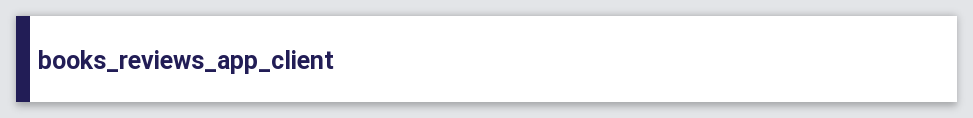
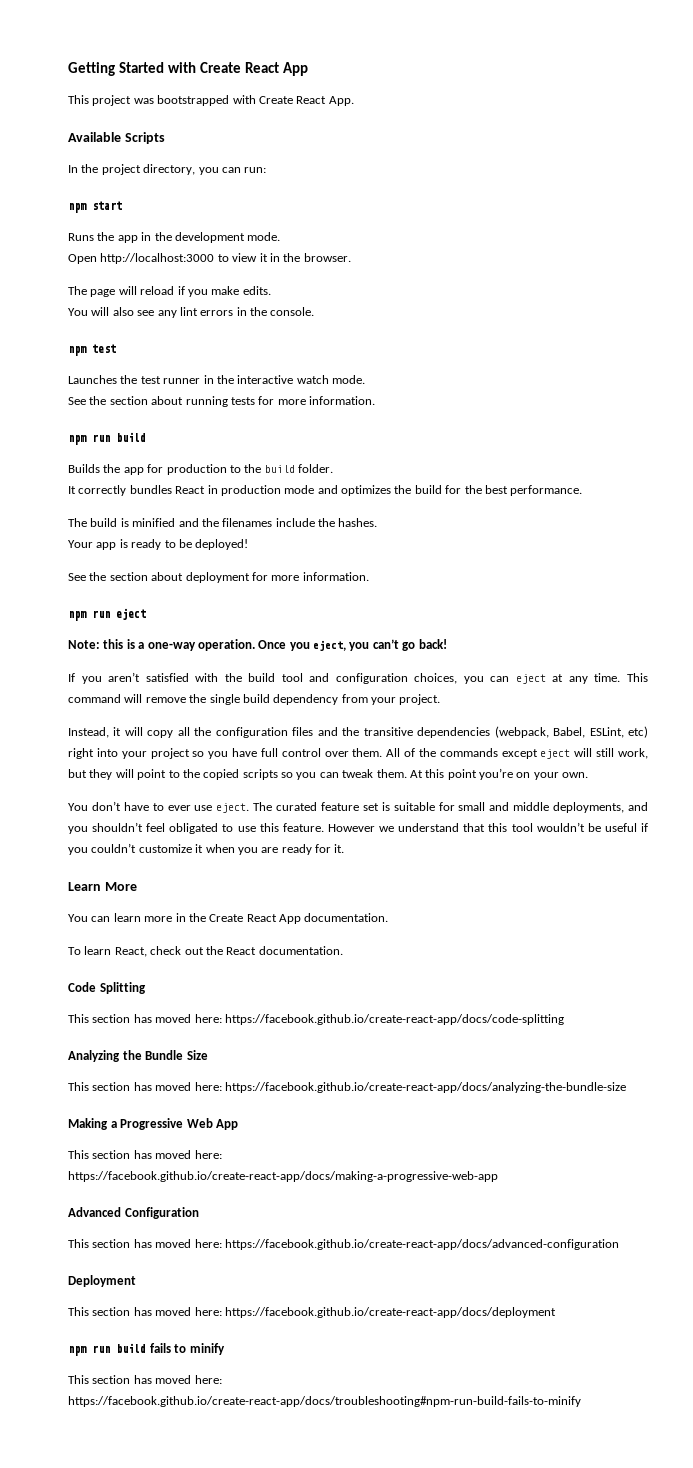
[38,50,334,74] books_reviews_app_client -> [68,62,308,76] [68,95,354,106] [68,132,165,144] [68,164,267,175] [68,201,122,213] [68,232,281,243] [68,253,351,264] [68,286,271,297] [68,307,315,318] [68,344,116,356] [68,375,365,384] [68,396,375,407] [68,432,146,445] [68,464,333,475] [68,485,583,496] [68,518,378,527] [68,539,249,550] [68,572,369,583] [68,608,146,621] [68,639,447,651] [68,672,648,684] [68,694,441,705] [68,726,648,738] [68,748,649,759] [68,768,589,780] [68,801,649,813] [68,822,649,834] [68,843,345,855] [68,882,137,891] [68,913,389,924] [68,946,343,957] [68,982,146,994] [68,1014,564,1025] [68,1050,208,1062] [68,1082,626,1093] [68,1118,239,1130] [68,1150,222,1159] [68,1171,498,1182] [68,1207,199,1219] [68,1239,619,1250] [68,1275,136,1287] [68,1307,556,1318] [68,1343,225,1356] [68,1375,222,1384] [68,1396,581,1407] Getting Started with Create React App // This project was bootstrapped with Create React App. // Available Scripts // In the project directory, you can run: // npm start // Runs the app in the development mode. // Open http://localhost:3000 to view it in the browser. // The page will reload if you make edits. // You will also see any lint errors in the console. // npm test // Launches the test runner in the interactive watch mode. // See the section about running tests for more information. // npm run build // Builds the app for production to the build folder. // It correctly bundles React in production mode and optimizes the build for the best performance. // The build is minified and the filenames include the hashes. // Your app is ready to be deployed! // See the section about deployment for more information. // npm run eject // Note: this is a one-way operation. Once you eject, you can’t go back! // If you aren’t satisfied with the build tool and configuration choices, you can eject at any time. This command will remove the single build dependency from your project. // Instead, it will copy all the configuration files and the transitive dependencies (webpack, Babel, ESLint, etc) right into your project so you have full control over them. All of the commands except eject will still work, but they will point to the copied scripts so you can tweak them. At this point you’re on your own. // You don’t have to ever use eject. The curated feature set is suitable for small and middle deployments, and you shouldn’t feel obligated to use this feature. However we understand that this tool wouldn’t be useful if you couldn’t customize it when you are ready for it. // Learn More // You can learn more in the Create React App documentation. // To learn React, check out the React documentation. // Code Splitting // This section has moved here: https://facebook.github.io/create-react-app/docs/code-splitting // Analyzing the Bundle Size // This section has moved here: https://facebook.github.io/create-react-app/docs/analyzing-the-bundle-size // Making a Progressive Web App // This section has moved here: https://facebook.github.io/create-react-app/docs/making-a-progressive-web-app // Advanced Configuration // This section has moved here: https://facebook.github.io/create-react-app/docs/advanced-configuration // Deployment // This section has moved here: https://facebook.github.io/create-react-app/docs/deployment // npm run build fails to minify // This section has moved here: https://facebook.github.io/create-react-app/docs/troubleshooting#npm-run-build-fails-to-minify

